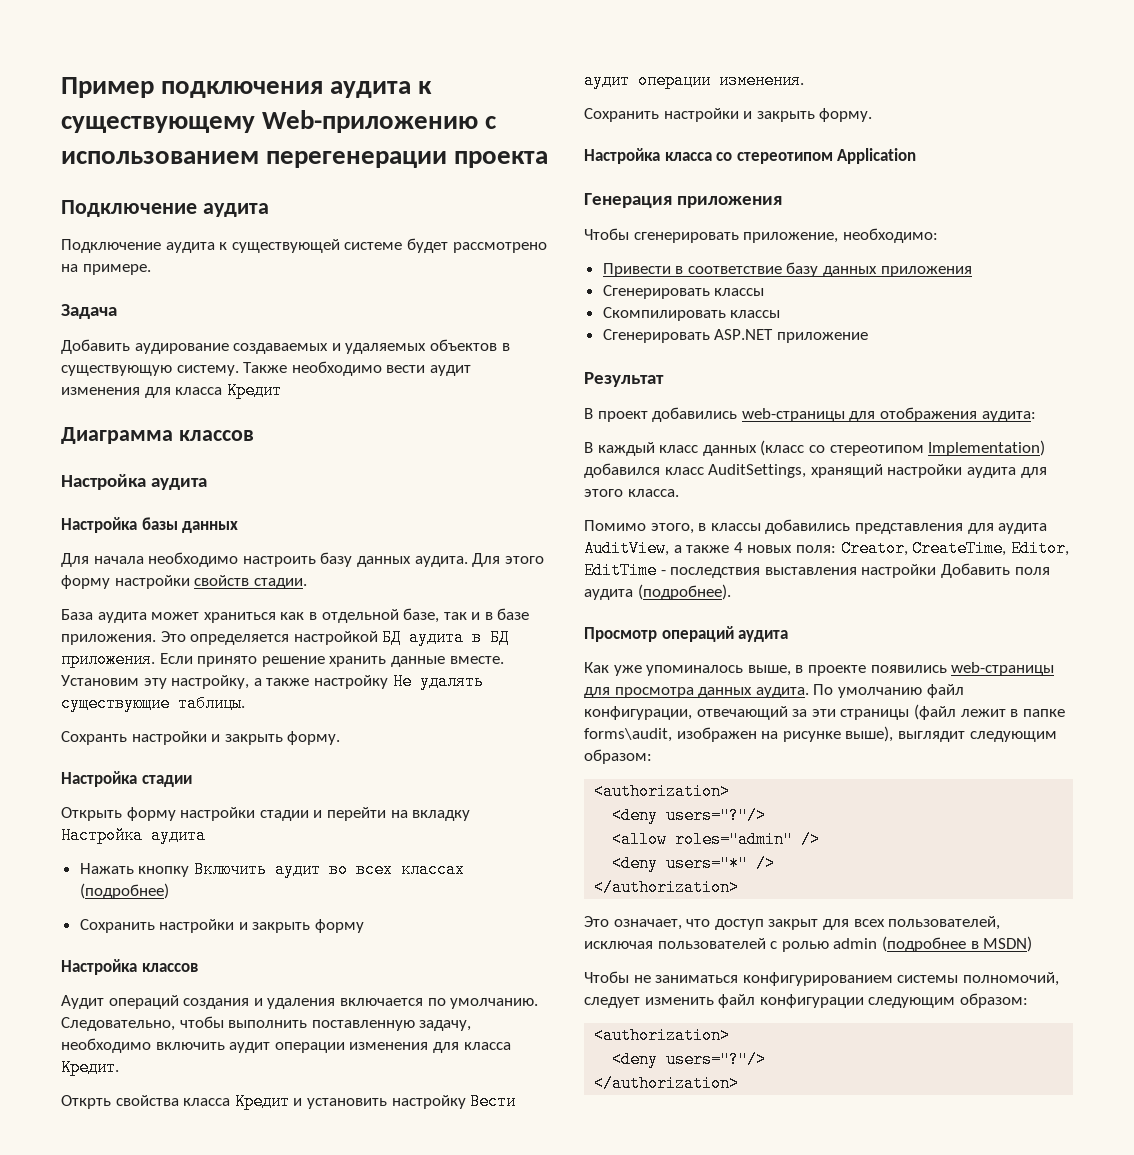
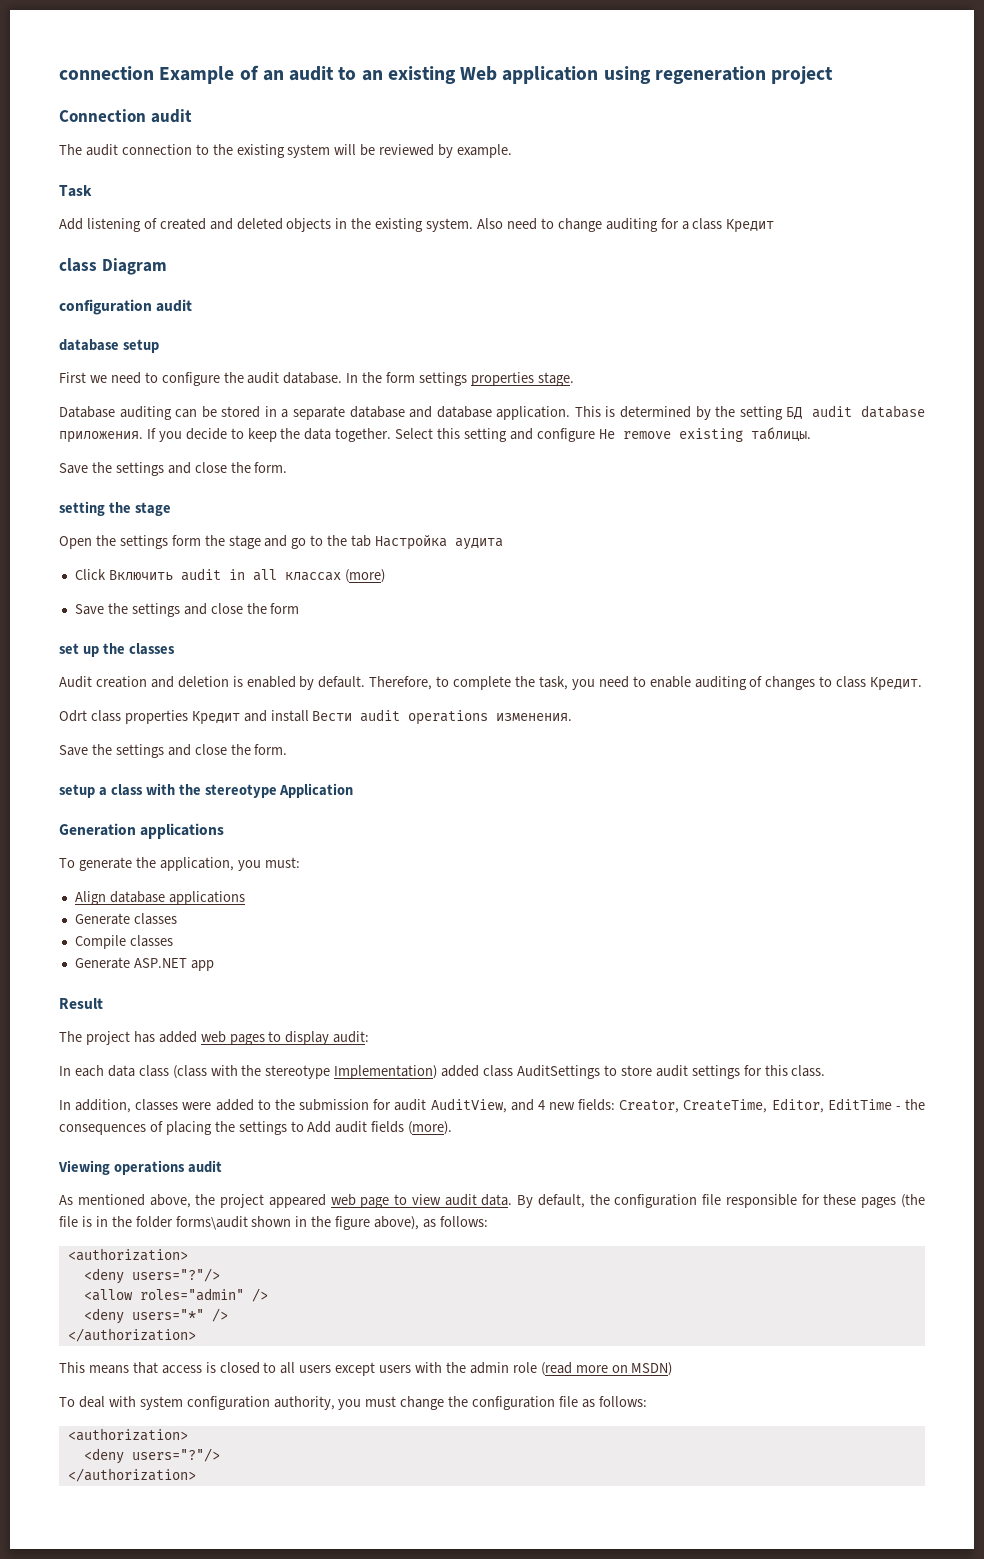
[61,77,433,98] [61,110,498,133] [61,151,549,168] [61,200,269,217] [61,238,547,253] [61,264,151,275] [61,304,117,319] [61,339,510,354] [61,361,471,376] [61,383,281,399] [61,427,254,444] [61,474,208,490] [61,517,239,533] [61,552,544,567] [61,575,307,589] [61,608,530,623] [61,630,509,646] [61,652,504,668] [61,674,483,690] [61,696,245,712] [61,731,341,745] [61,771,192,787] [61,807,471,821] [61,828,205,844] [79,862,464,878] [79,883,169,899] [79,919,365,933] [61,959,198,975] [61,995,539,1009] [61,1016,472,1031] [61,1038,511,1053] [61,1060,119,1076] [61,1094,516,1110] [584,73,804,89] [584,108,873,122] [584,148,917,164] [584,193,783,208] [584,228,938,243] [602,262,972,277] [602,285,765,299] [602,307,781,321] [602,329,868,343] [584,372,664,387] [584,407,1036,422] [584,440,1046,456] [584,463,1047,478] [584,489,679,497] [584,519,1048,534] [584,540,836,557] Пример подключения аудита к существующему Web-приложению с использованием перегенерации проекта // Подключение аудита // Подключение аудита к существующей системе будет рассмотрено на примере. // Задача // Добавить аудирование создаваемых и удаляемых объектов в существующую систему. Также необходимо вести аудит изменения для класса Кредит // Диаграмма классов // Настройка аудита // Настройка базы данных // Для начала необходимо настроить базу данных аудита. Для этого форму настройки свойств стадии. // База аудита может храниться как в отдельной базе, так и в базе приложения. Это определяется настройкой БД аудита в БД приложения. Если принято решение хранить данные вместе. Установим эту настройку, а также настройку Не удалять существующие таблицы. // Сохранть настройки и закрыть форму. // Настройка стадии // Открыть форму настройки стадии и перейти на вкладку Настройка аудита // Нажать кнопку Включить аудит во всех классах (подробнее) // Сохранить настройки и закрыть форму // Настройка классов // Аудит операций создания и удаления включается по умолчанию. Следовательно, чтобы выполнить поставленную задачу, необходимо включить аудит операции изменения для класса Кредит. // Открть свойства класса Кредит и установить настройку Вести аудит операции изменения. // Сохранить настройки и закрыть форму. // Настройка класса со стереотипом Application // Генерация приложения // Чтобы сгенерировать приложение, необходимо: // Привести в соответствие базу данных приложения // Сгенерировать классы // Скомпилировать классы // Сгенерировать ASP.NET приложение // Результат // В проект добавились web-страницы для отображения аудита: // В каждый класс данных (класс со стереотипом Implementation) добавился класс AuditSettings, хранящий настройки аудита для этого класса. // Помимо этого, в классы добавились представления для аудита AuditView, а также 4 новых поля: -> [59,65,834,84] [59,109,192,123] [59,144,513,158] [59,185,92,197] [59,218,775,233] [59,258,167,275] [59,299,193,315] [59,339,159,353] [59,372,574,386] [59,405,925,420] [59,427,811,443] [59,462,288,476] [59,501,171,516] [59,535,504,550] [74,568,385,583] [74,603,300,617] [59,643,175,657] [59,676,923,691] [59,709,573,725] [59,744,288,758] [59,783,354,798] [59,823,225,839] [59,857,300,871] [74,891,245,905] [74,913,177,925] [74,935,173,949] [74,957,214,971] [59,998,103,1009] [59,1031,370,1045] [59,1065,826,1079] [59,1098,616,1113] connection Example of an audit to an existing Web application using regeneration project // Connection audit // The audit connection to the existing system will be reviewed by example. // Task // Add listening of created and deleted objects in the existing system. Also need to change auditing for a class Кредит // class Diagram // configuration audit // database setup // First we need to configure the audit database. In the form settings properties stage. // Database auditing can be stored in a separate database and database application. This is determined by the setting БД audit database приложения. If you decide to keep the data together. Select this setting and configure Не remove existing таблицы. // Save the settings and close the form. // setting the stage // Open the settings form the stage and go to the tab Настройка аудита // Click Включить audit in all классах (more) // Save the settings and close the form // set up the classes // Audit creation and deletion is enabled by default. Therefore, to complete the task, you need to enable auditing of changes to class Кредит. // Odrt class properties Кредит and install Вести audit operations изменения. // Save the settings and close the form. // setup a class with the stereotype Application // Generation applications // To generate the application, you must: // Align database applications // Generate classes // Compile classes // Generate ASP.NET app // Result // The project has added web pages to display audit: // In each data class (class with the stereotype Implementation) added class AuditSettings to store audit settings for this class. // In addition, classes were added to the submission for audit AuditView, and 4 new fields:
[670,563,1050,578] [584,584,731,600] [584,626,789,642] [584,662,1055,676] [584,684,964,698] [584,704,1065,720] [584,726,1057,742] [584,749,652,764] последствия выставления настройки Добавить поля аудита (подробнее). // Просмотр операций аудита // Как уже упоминалось выше, в проекте появились web-страницы для просмотра данных аудита. По умолчанию файл конфигурации, отвечающий за эти страницы (файл лежит в папке forms\audit, изображен на рисунке выше), выглядит следующим образом: -> [904,1099,925,1110] [59,1121,453,1135] [58,1160,222,1175] [59,1194,926,1208] [59,1216,488,1230] the consequences of placing the settings to Add audit fields (more). // Viewing operations audit // As mentioned above, the project appeared web page to view audit data. By default, the configuration file responsible for these pages (the file is in the folder forms\audit shown in the figure above), as follows:
[584,916,1001,930] [584,936,1033,952] [584,971,1059,986] [584,993,1028,1008] Это означает, что доступ закрыт для всех пользователей, исключая пользователей с ролью admin (подробнее в MSDN) // Чтобы не заниматься конфигурированием системы полномочий, следует изменить файл конфигурации следующим образом: -> [59,1362,673,1376] [59,1396,647,1410] This means that access is closed to all users except users with the admin role (read more on MSDN) // To deal with system configuration authority, you must change the configuration file as follows:

